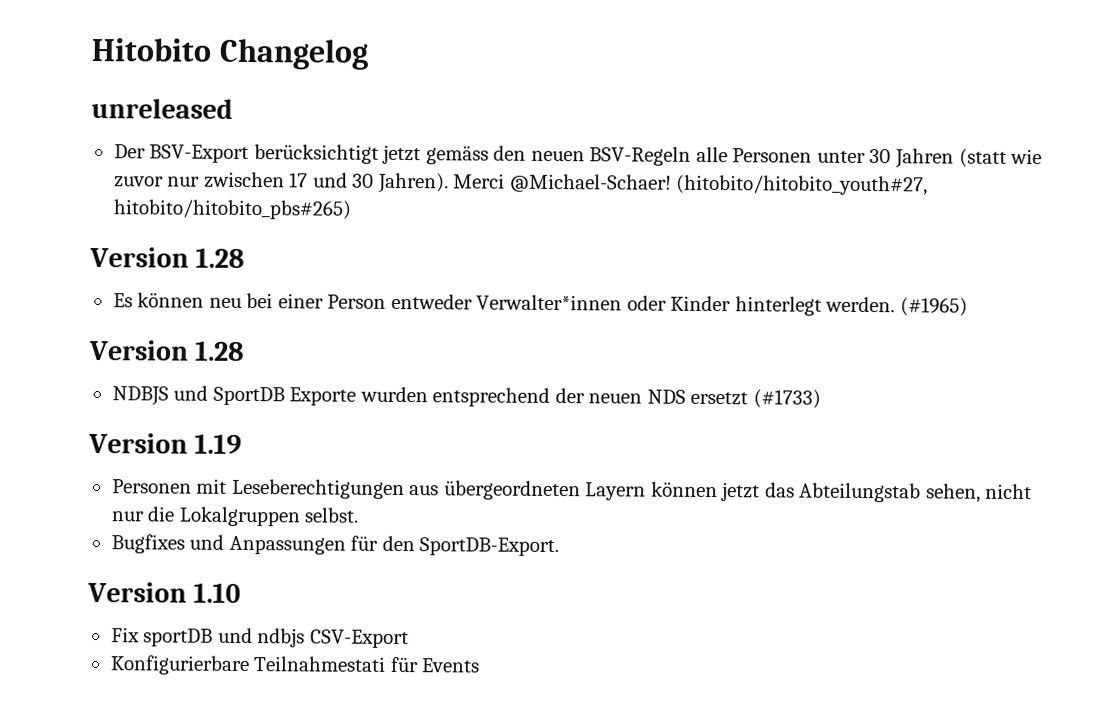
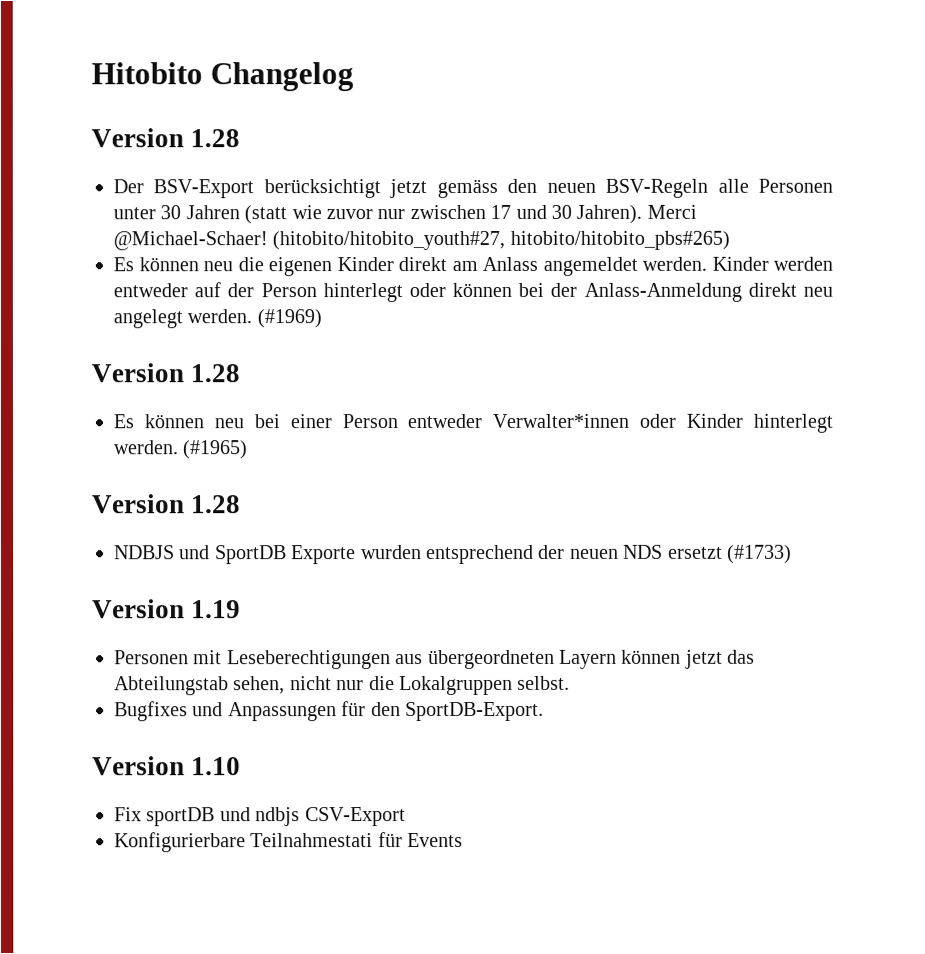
[91,98,233,119] unreleased -> [91,128,241,148] Version 1.28
(352, 209) none -> [113,256,833,277] [113,282,833,303] [113,309,322,329] // Es können neu die eigenen Kinder direkt am Anlass angemeldet werden. Kinder werden entweder auf der Person hinterlegt oder können bei der Anlass-Anmeldung direkt neu angelegt werden. (#1969)

